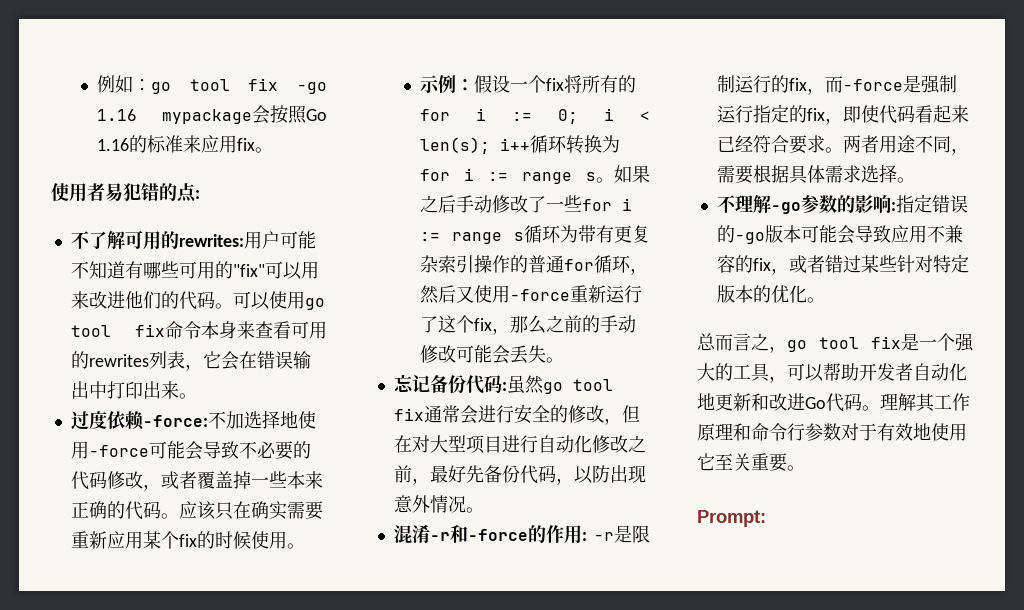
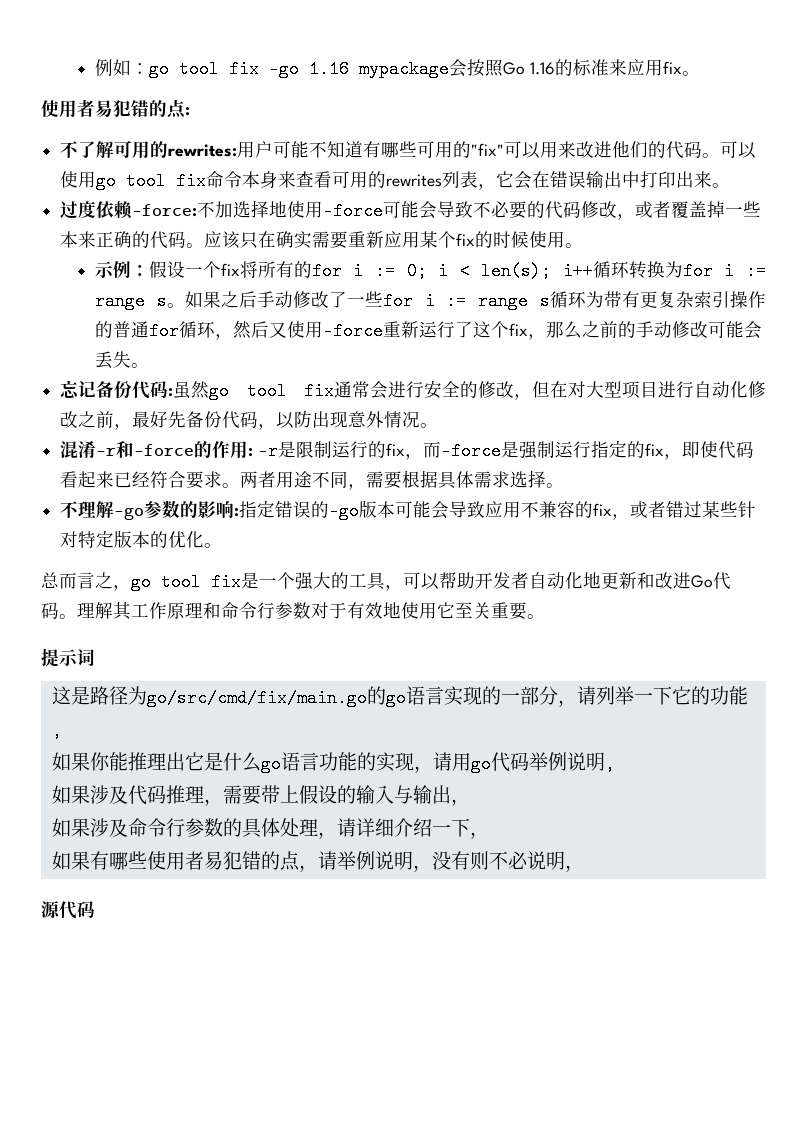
[697,510,766,527] Prompt: -> [41,648,95,667] [51,686,748,707] [51,722,62,740] [51,752,615,773] [51,785,470,806] [51,818,489,839] [51,851,584,872] [41,901,95,919] 提示词 // 这是路径为go/src/cmd/fix/main.go的go语言实现的一部分，请列举一下它的功能, // 如果你能推理出它是什么go语言功能的实现，请用go代码举例说明, // 如果涉及代码推理，需要带上假设的输入与输出， // 如果涉及命令行参数的具体处理，请详细介绍一下， // 如果有哪些使用者易犯错的点，请举例说明，没有则不必说明， // 源代码

